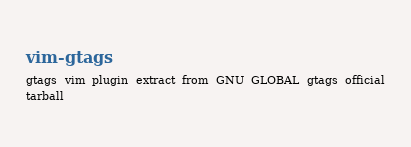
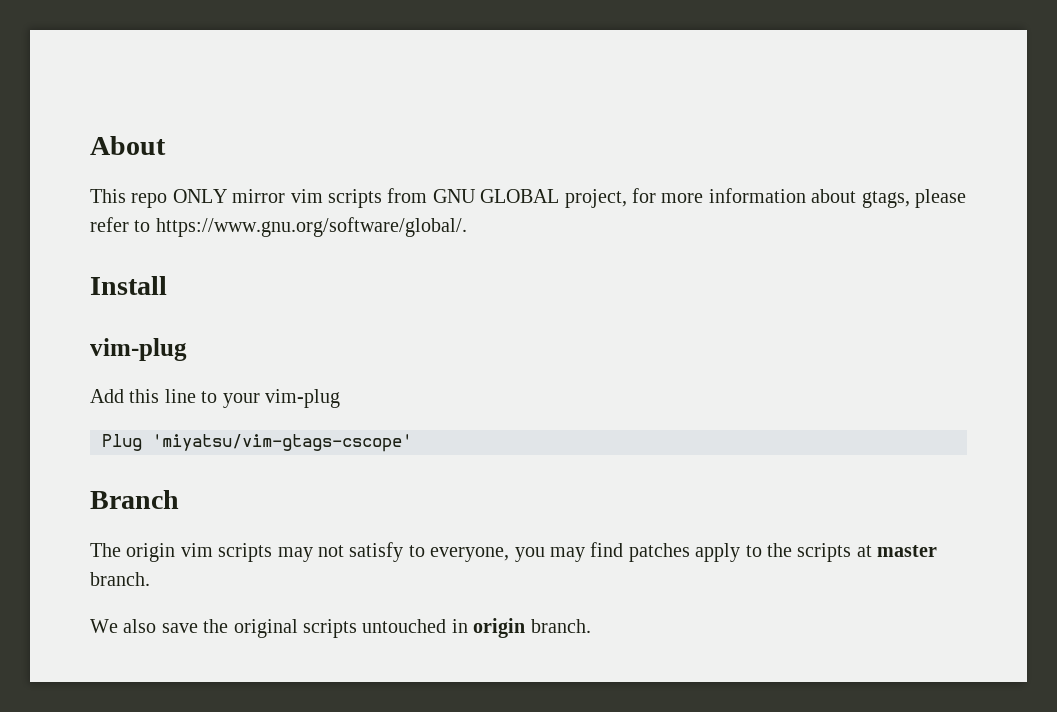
[25,51,113,66] [26,75,385,86] [26,91,64,100] vim-gtags // gtags vim plugin extract from GNU GLOBAL gtags official tarball -> [90,136,166,155] [90,188,966,208] [90,217,467,237] [90,276,167,295] [90,338,187,361] [90,389,340,408] [102,434,412,452] [90,490,179,509] [90,542,938,562] [90,572,150,586] [90,618,591,638] About // This repo ONLY mirror vim scripts from GNU GLOBAL project, for more information about gtags, please refer to https://www.gnu.org/software/global/. // Install // vim-plug // Add this line to your vim-plug // Plug 'miyatsu/vim-gtags-cscope' // Branch // The origin vim scripts may not satisfy to everyone, you may find patches apply to the scripts at master branch. // We also save the original scripts untouched in origin branch.

